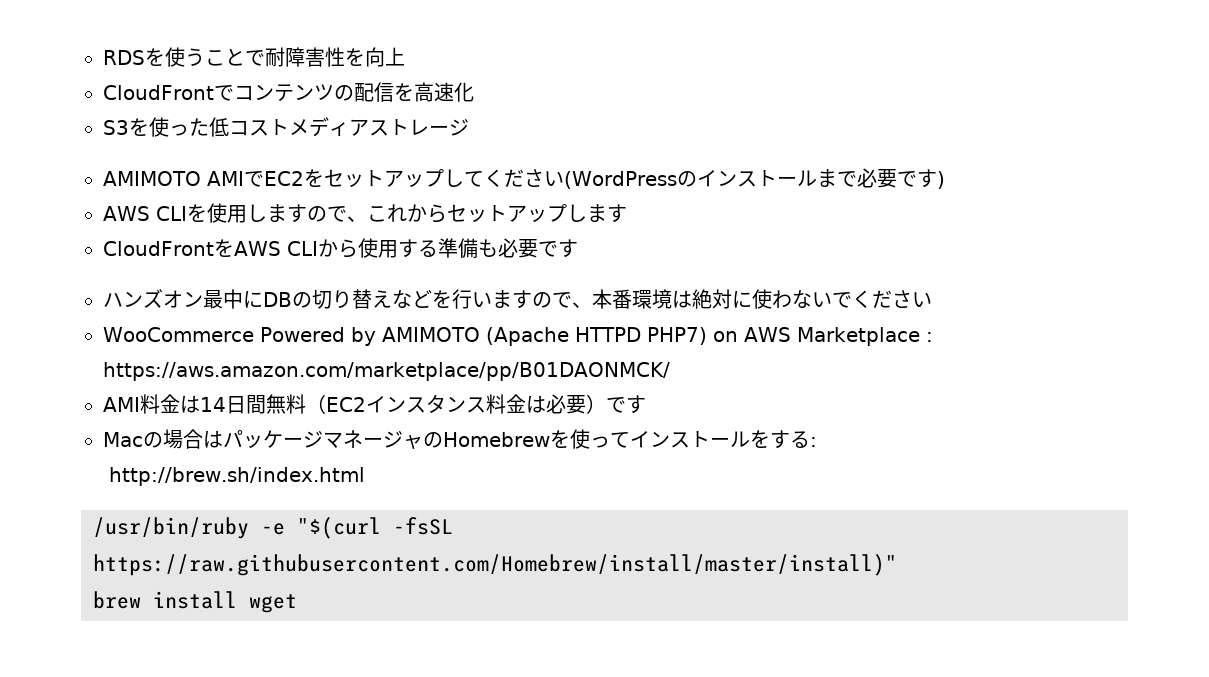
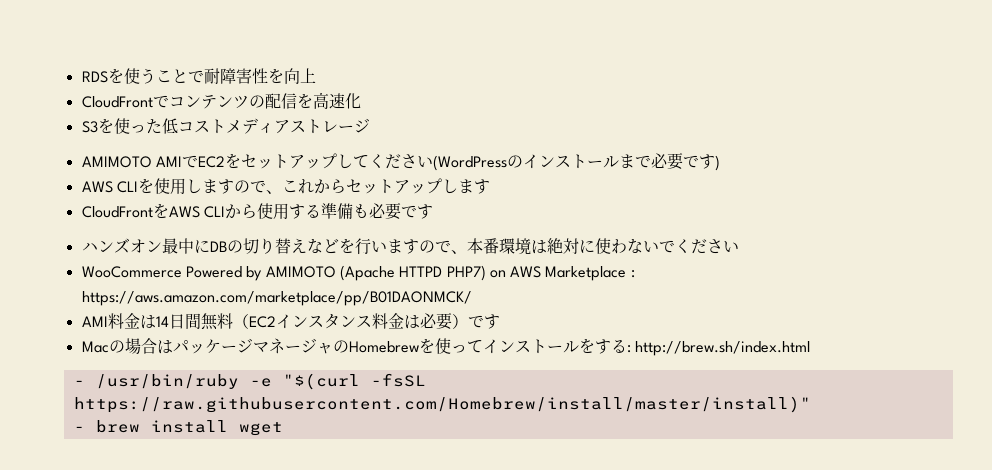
(817, 442) // -> (631, 349) none
(365, 476) none -> [73,380,85,386] -
(897, 565) none -> [73,426,85,432] -

